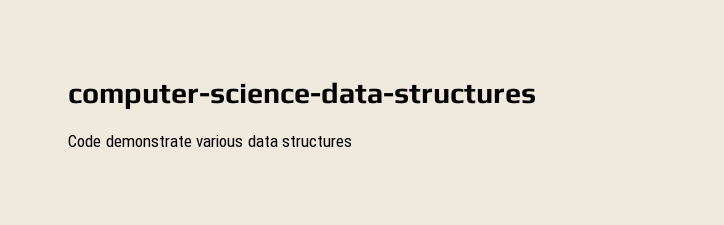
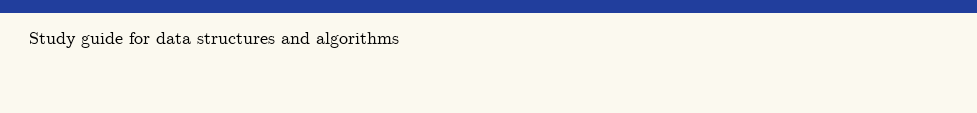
[68,82,536,110] [68,135,353,147] computer-science-data-structures // Code demonstrate various data structures -> [29,32,399,48] Study guide for data structures and algorithms

